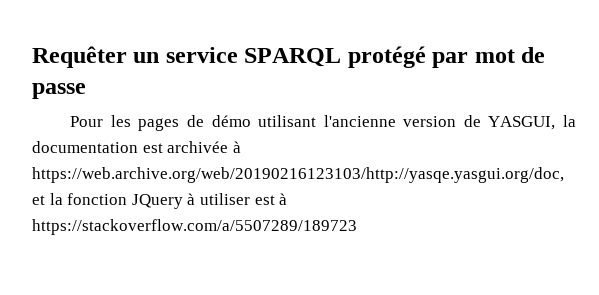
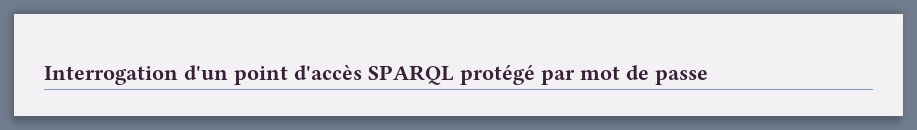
[32,46,238,68] Requêter un service -> [44,64,362,85] Interrogation d'un point d'accès
[70,115,576,131] [32,141,241,153] [32,167,564,183] [32,193,288,209] [32,219,357,235] // Pour les pages de démo utilisant l'ancienne version de YASGUI, la documentation est archivée à https://web.archive.org/web/20190216123103/http://yasqe.yasgui.org/doc, et la fonction JQuery à utiliser est à https://stackoverflow.com/a/5507289/189723 -> (708, 77) none

